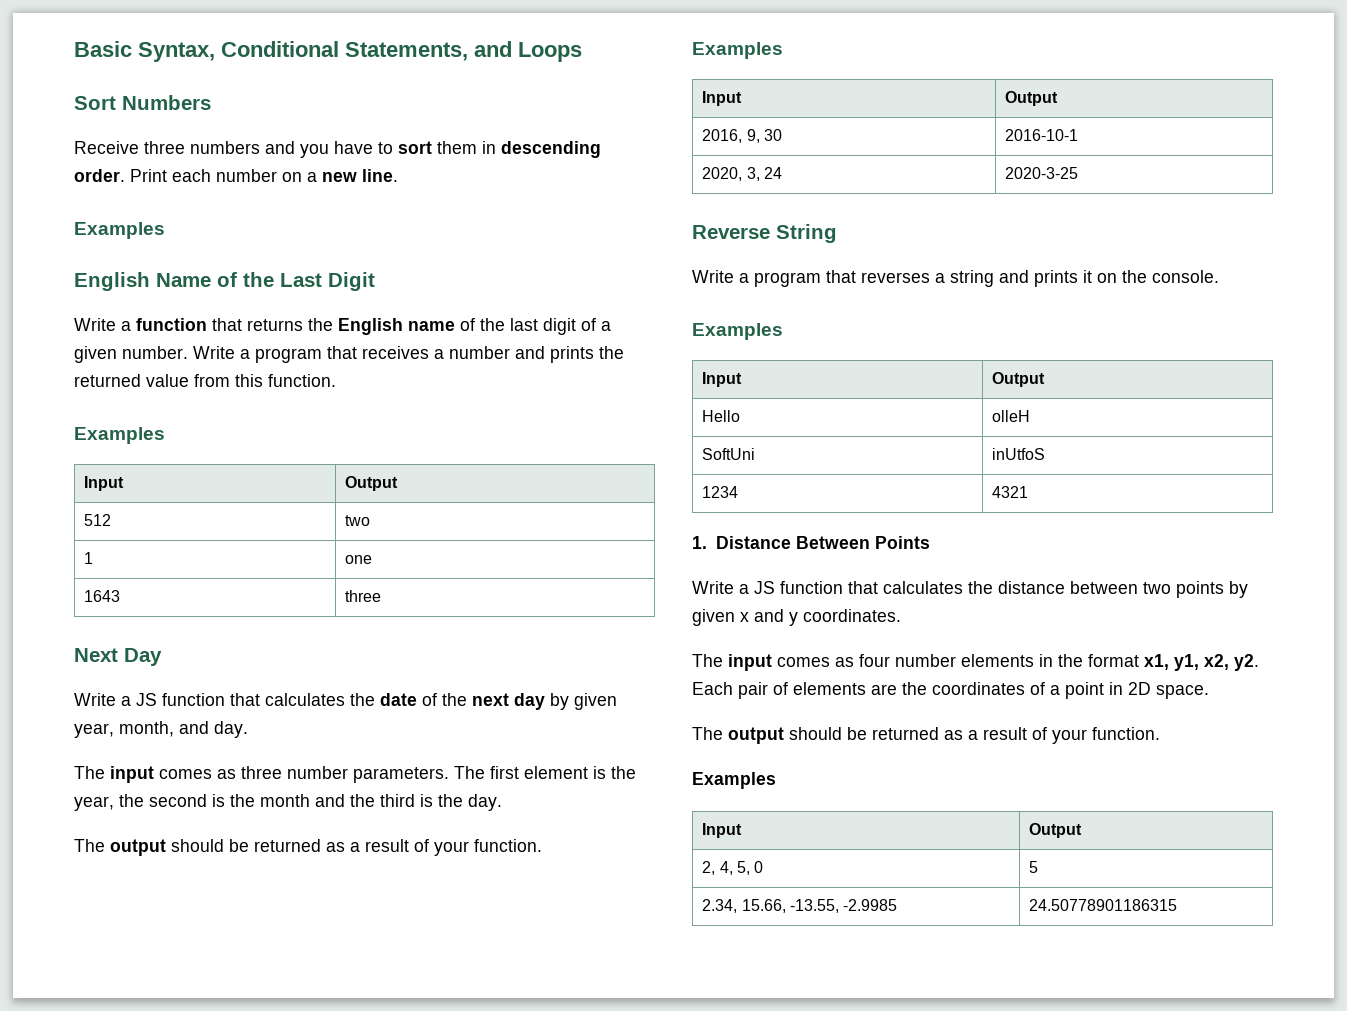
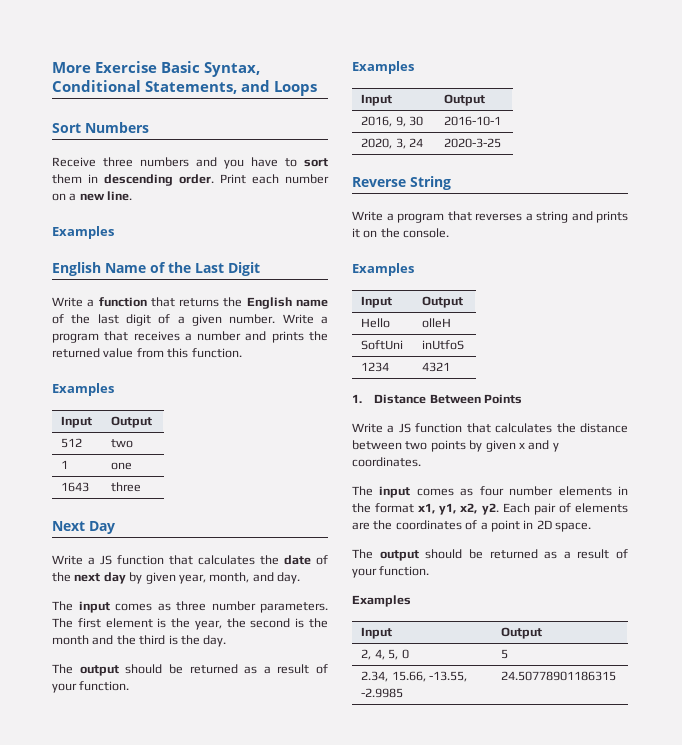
(74, 49) none -> [52,61,157,73] More Exercise

